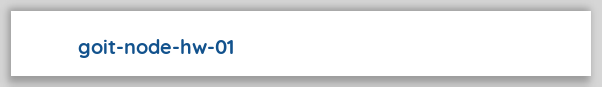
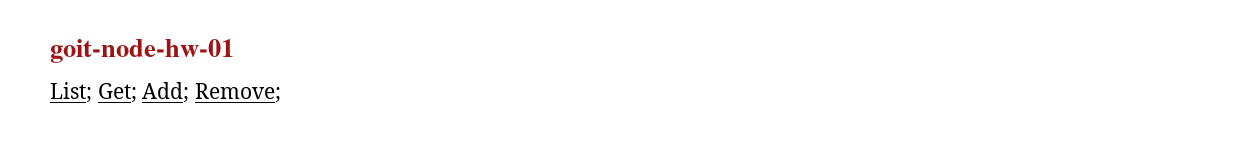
(234, 48) none -> [50,82,282,103] // List; Get; Add; Remove;

